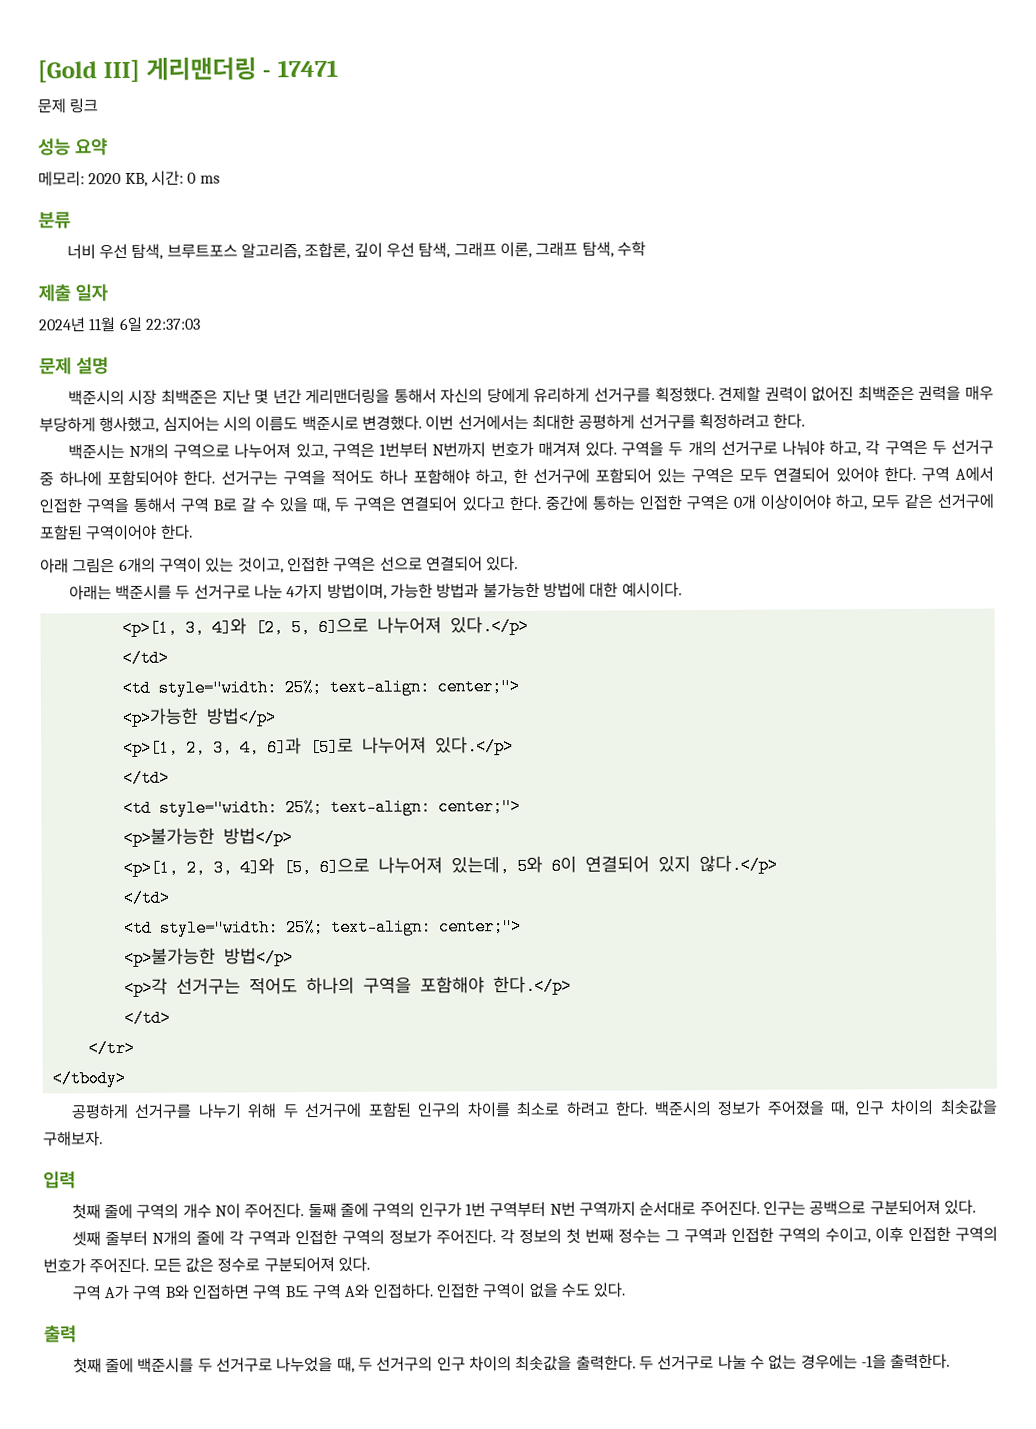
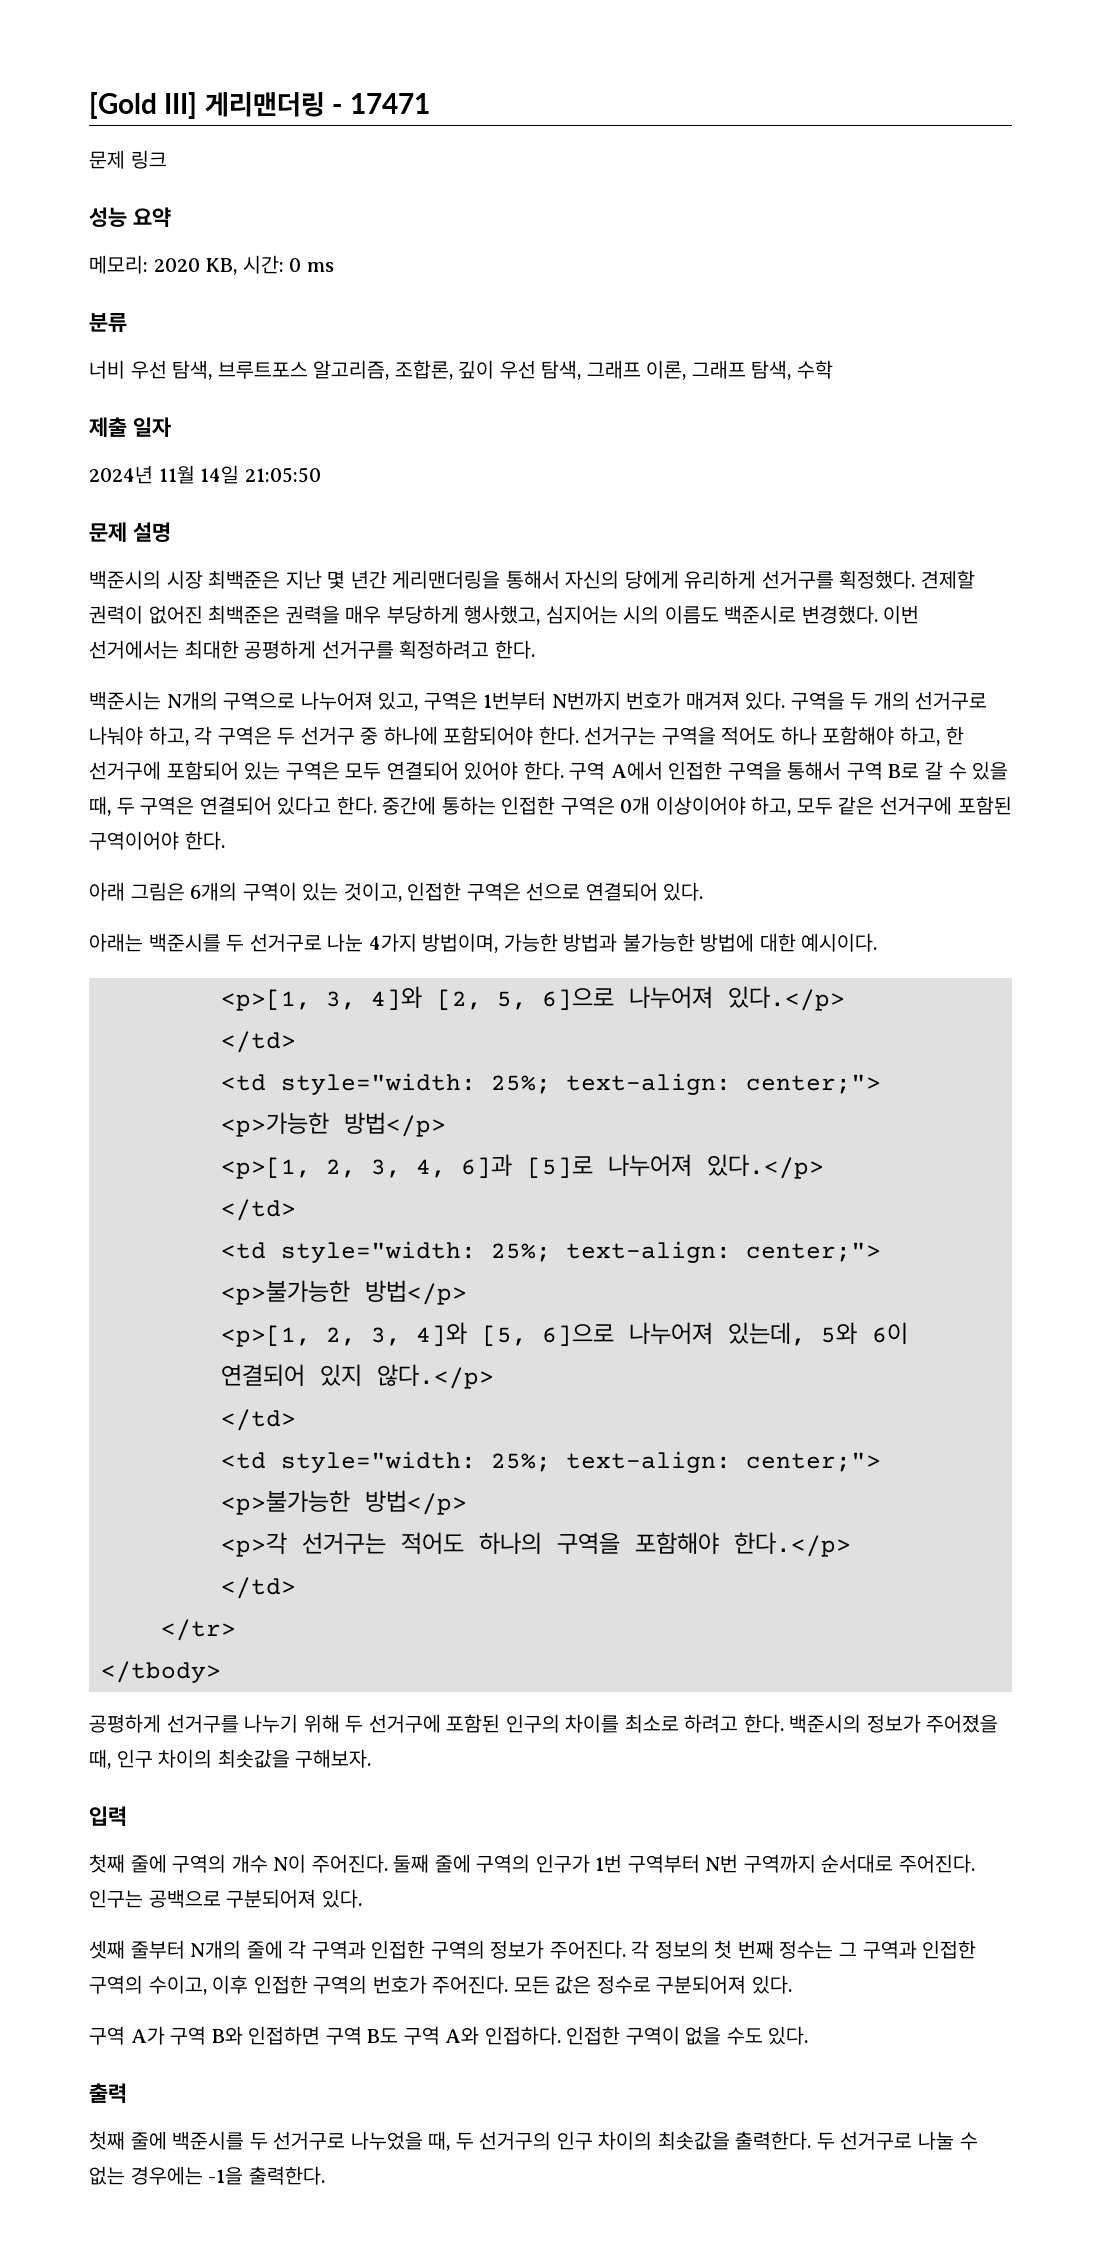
[118,316,201,333] 6일 22:37:03 -> [200,465,321,484] 14일 21:05:50

